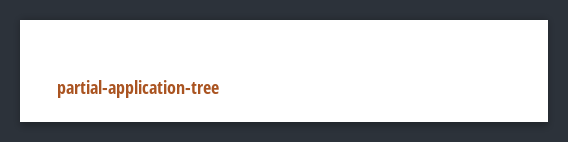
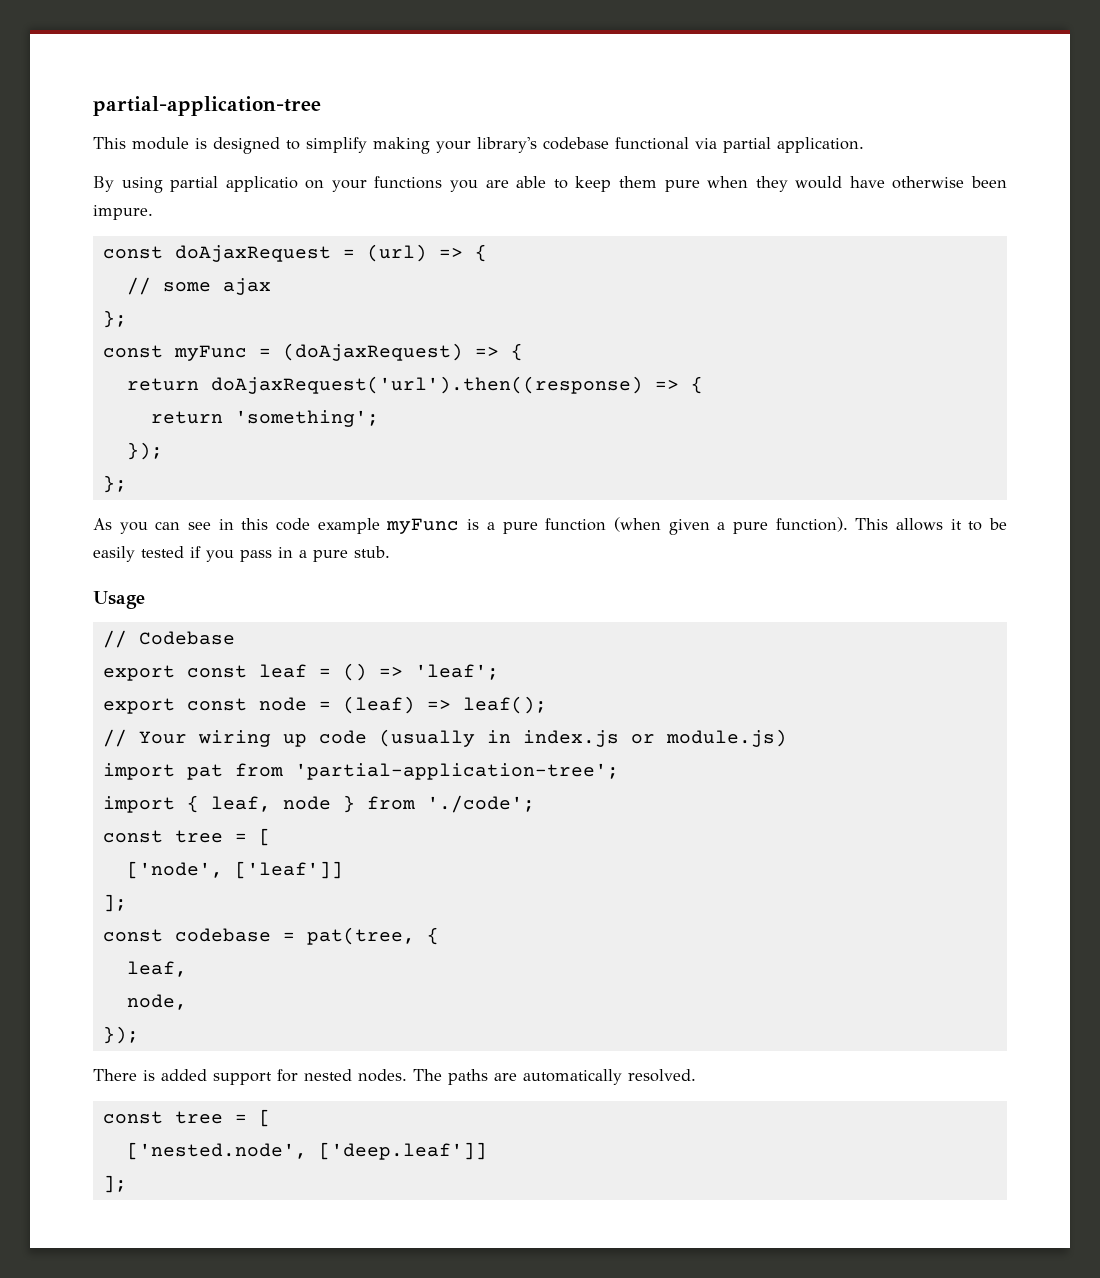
(219, 89) none -> [93,137,864,154] [93,176,1007,193] [93,205,153,220] [102,244,487,262] [126,277,271,295] [102,310,127,328] [102,343,523,361] [126,376,703,394] [150,410,379,427] [126,442,163,460] [102,475,127,493] [93,517,1007,535] [93,546,390,562] [93,591,145,609] [102,630,235,648] [102,663,499,681] [102,696,547,714] [102,729,787,747] [102,763,619,780] [102,795,535,813] [102,828,271,846] [126,861,343,879] [102,894,127,912] [102,927,439,945] [126,961,187,977] [126,994,187,1010] [102,1026,139,1044] [93,1069,696,1085] [102,1109,271,1127] [126,1142,487,1160] [102,1175,127,1193] // This module is designed to simplify making your library's codebase functional via partial application. // By using partial applicatio on your functions you are able to keep them pure when they would have otherwise been impure. // const doAjaxRequest = (url) => { // // some ajax // }; // const myFunc = (doAjaxRequest) => { // return doAjaxRequest('url').then((response) => { // return 'something'; // }); // }; // As you can see in this code example myFunc is a pure function (when given a pure function). This allows it to be easily tested if you pass in a pure stub. // Usage // // Codebase // export const leaf = () => 'leaf'; // export const node = (leaf) => leaf(); // // Your wiring up code (usually in index.js or module.js) // import pat from 'partial-application-tree'; // import { leaf, node } from './code'; // const tree = [ // ['node', ['leaf']] // ]; // const codebase = pat(tree, { // leaf, // node, // }); // There is added support for nested nodes. The paths are automatically resolved. // const tree = [ // ['nested.node', ['deep.leaf']] // ];

